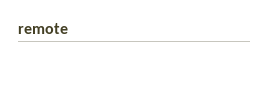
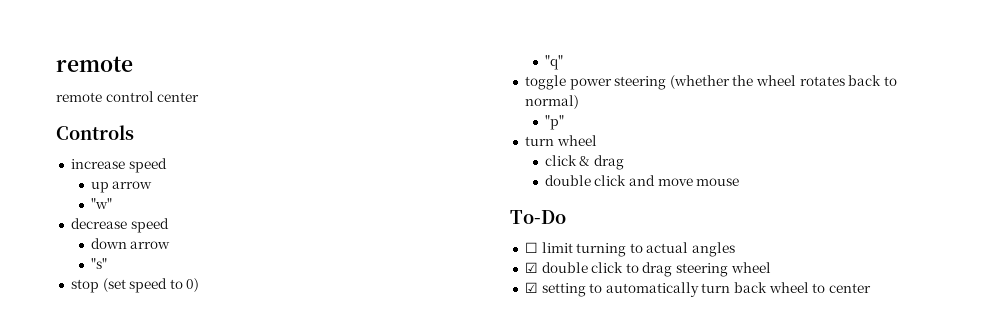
[18,23,68,34] remote -> [56,56,133,72] [56,91,200,102] [56,125,134,140] [70,158,167,173] [90,181,153,193] [90,198,112,209] [70,218,169,233] [90,238,171,249] [90,258,107,269] [70,278,200,293] [544,55,563,70] [524,75,898,90] [524,95,579,109] [544,115,564,130] [524,135,597,146] [544,155,625,170] [544,175,740,186] [510,210,566,224] [524,242,736,257] [524,262,771,277] [524,282,872,297] remote // remote control center // Controls // increase speed // up arrow // "w" // decrease speed // down arrow // "s" // stop (set speed to 0) // "q" // toggle power steering (whether the wheel rotates back to normal) // "p" // turn wheel // click & drag // double click and move mouse // To-Do // ☐ limit turning to actual angles // ☑ double click to drag steering wheel // ☑ setting to automatically turn back wheel to center

